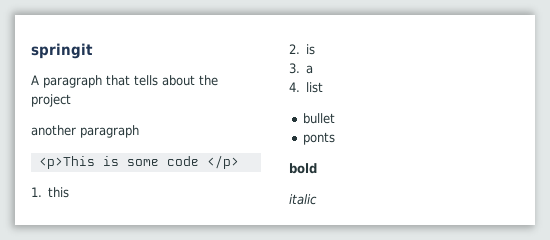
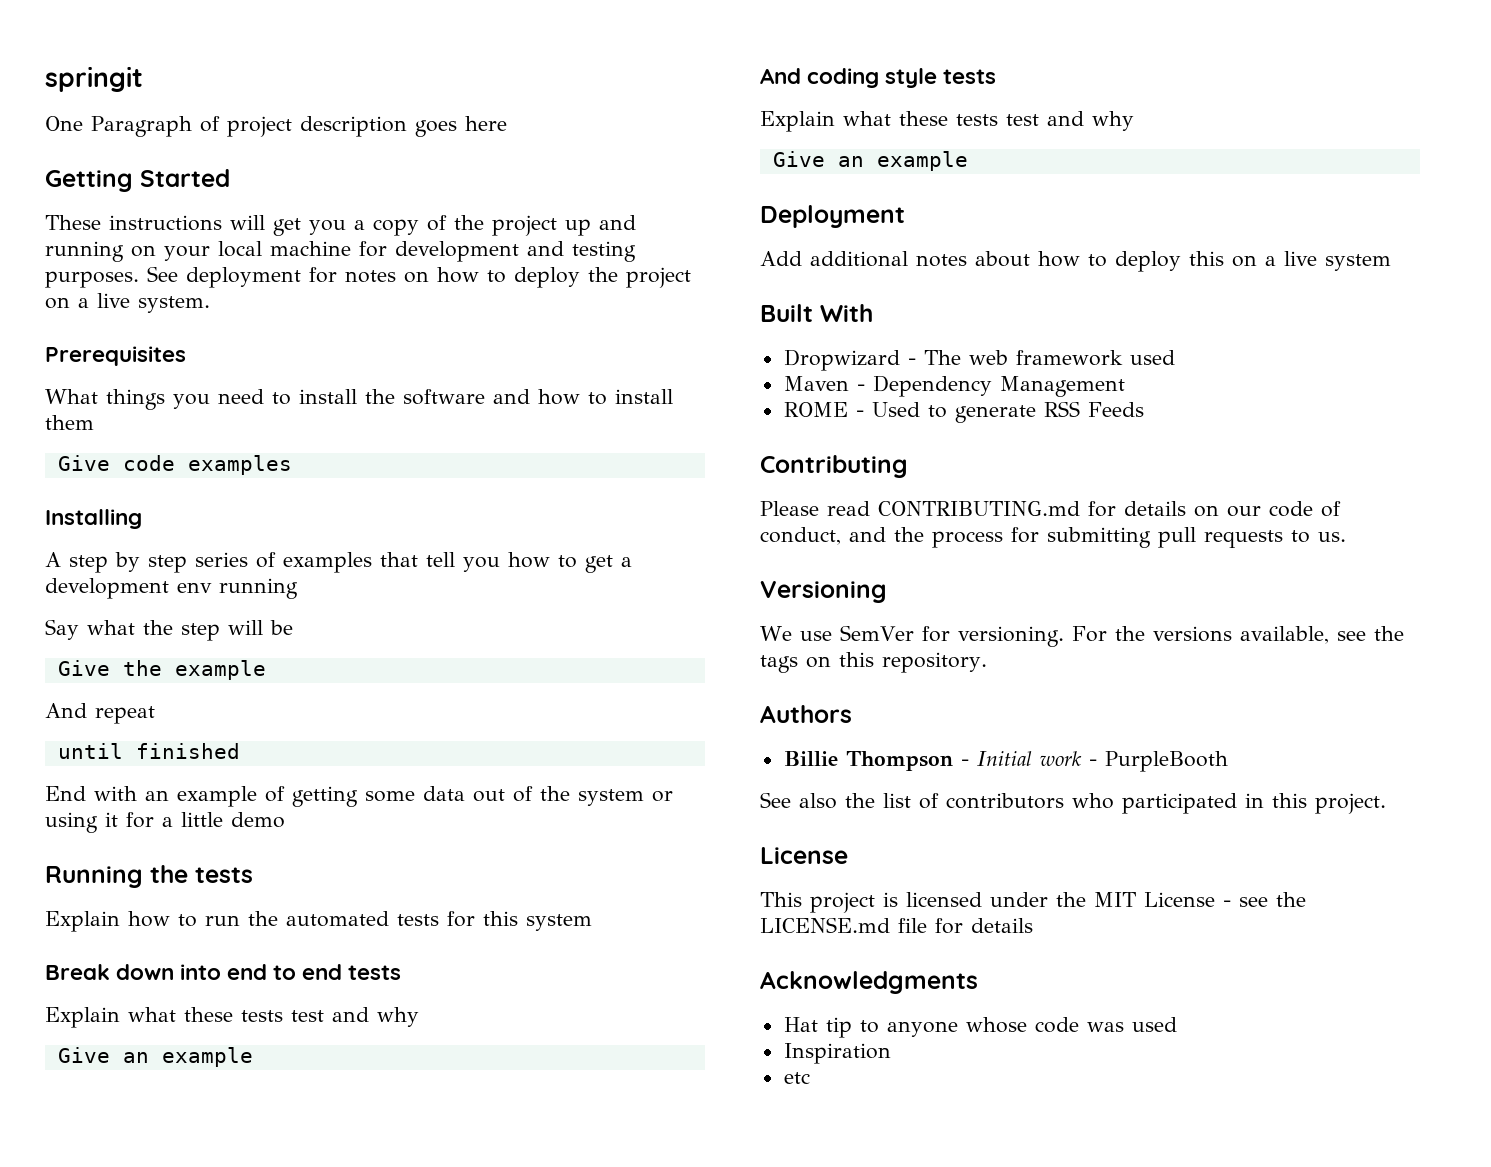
[31,75,218,88] [31,94,71,107] [31,125,139,138] [38,155,239,169] [31,187,70,198] [289,44,316,55] [289,63,314,74] [289,82,324,93] [302,113,335,124] [302,132,335,145] [289,163,317,174] [289,194,317,205] A paragraph that tells about the project // another paragraph // <p>This is some code </p> // 1. this // 2. is // 3. a // 4. list // bullet // ponts // bold // italic -> [45,116,507,137] [45,169,230,192] [45,215,636,236] [45,241,636,262] [45,266,691,288] [45,293,210,313] [45,346,186,366] [45,389,673,410] [45,415,94,430] [57,455,292,475] [45,509,142,529] [45,552,632,573] [45,578,298,599] [45,619,293,641] [57,660,266,680] [45,703,155,724] [57,743,240,759] [45,786,673,807] [45,812,285,833] [45,865,253,888] [45,911,592,932] [45,964,402,980] [45,1007,419,1028] [57,1047,253,1067] [760,68,997,88] [760,111,1134,132] [772,151,968,171] [760,205,905,228] [760,251,1391,272] [760,304,873,322] [783,349,1175,371] [783,375,1125,397] [783,401,1144,423] [760,455,908,478] [760,501,1341,517] [760,527,1346,548] [760,581,887,603] [760,625,1404,647] [760,652,987,673] [760,705,852,723] [783,751,1228,772] [760,792,1386,814] [760,847,848,864] [760,892,1306,913] [760,917,1033,934] [760,971,978,994] [783,1017,1177,1038] [783,1043,891,1064] [783,1072,810,1084] One Paragraph of project description goes here // Getting Started // These instructions will get you a copy of the project up and running on your local machine for development and testing purposes. See deployment for notes on how to deploy the project on a live system. // Prerequisites // What things you need to install the software and how to install them // Give code examples // Installing // A step by step series of examples that tell you how to get a development env running // Say what the step will be // Give the example // And repeat // until finished // End with an example of getting some data out of the system or using it for a little demo // Running the tests // Explain how to run the automated tests for this system // Break down into end to end tests // Explain what these tests test and why // Give an example // And coding style tests // Explain what these tests test and why // Give an example // Deployment // Add additional notes about how to deploy this on a live system // Built With // Dropwizard - The web framework used // Maven - Dependency Management // ROME - Used to generate RSS Feeds // Contributing // Please read CONTRIBUTING.md for details on our code of conduct, and the process for submitting pull requests to us. // Versioning // We use SemVer for versioning. For the versions available, see the tags on this repository. // Authors // Billie Thompson - Initial work - PurpleBooth // See also the list of contributors who participated in this project. // License // This project is licensed under the MIT License - see the LICENSE.md file for details // Acknowledgments // Hat tip to anyone whose code was used // Inspiration // etc

